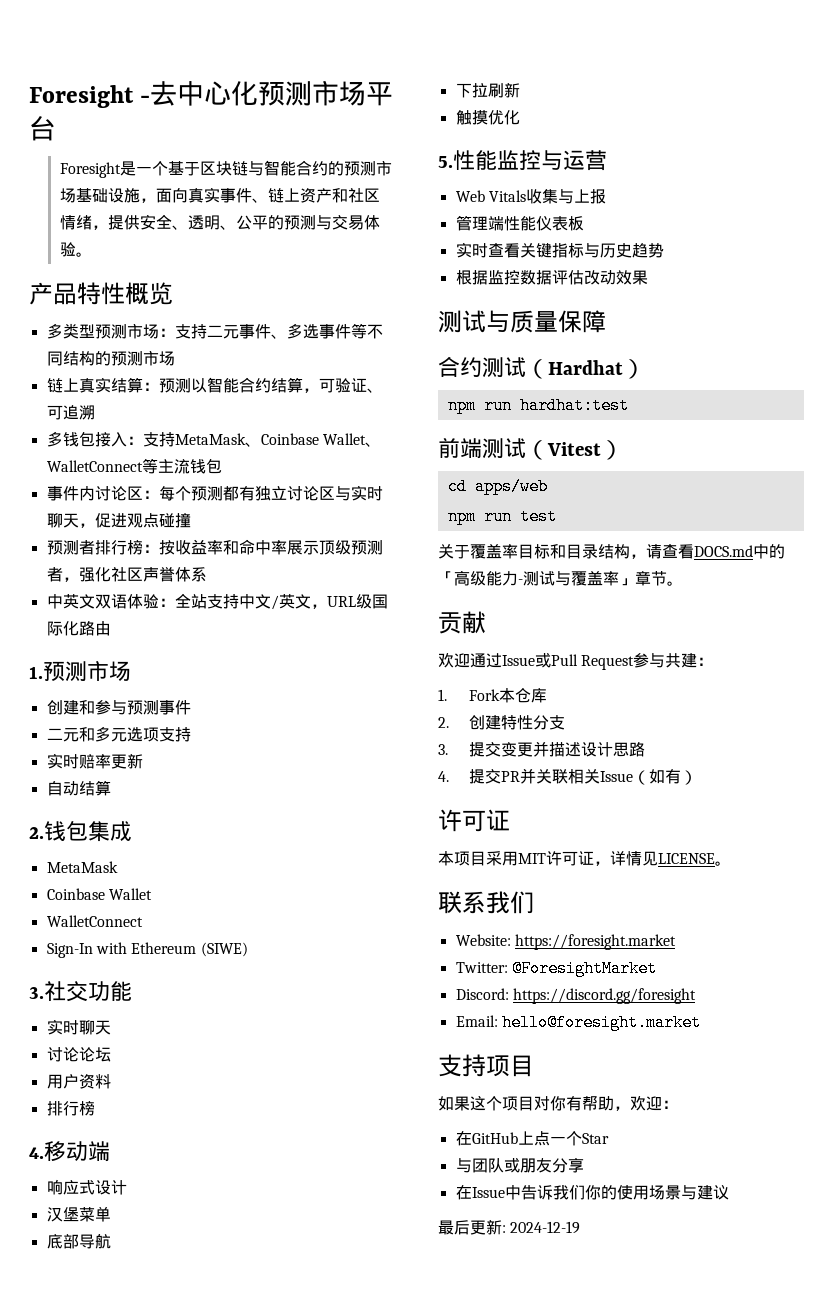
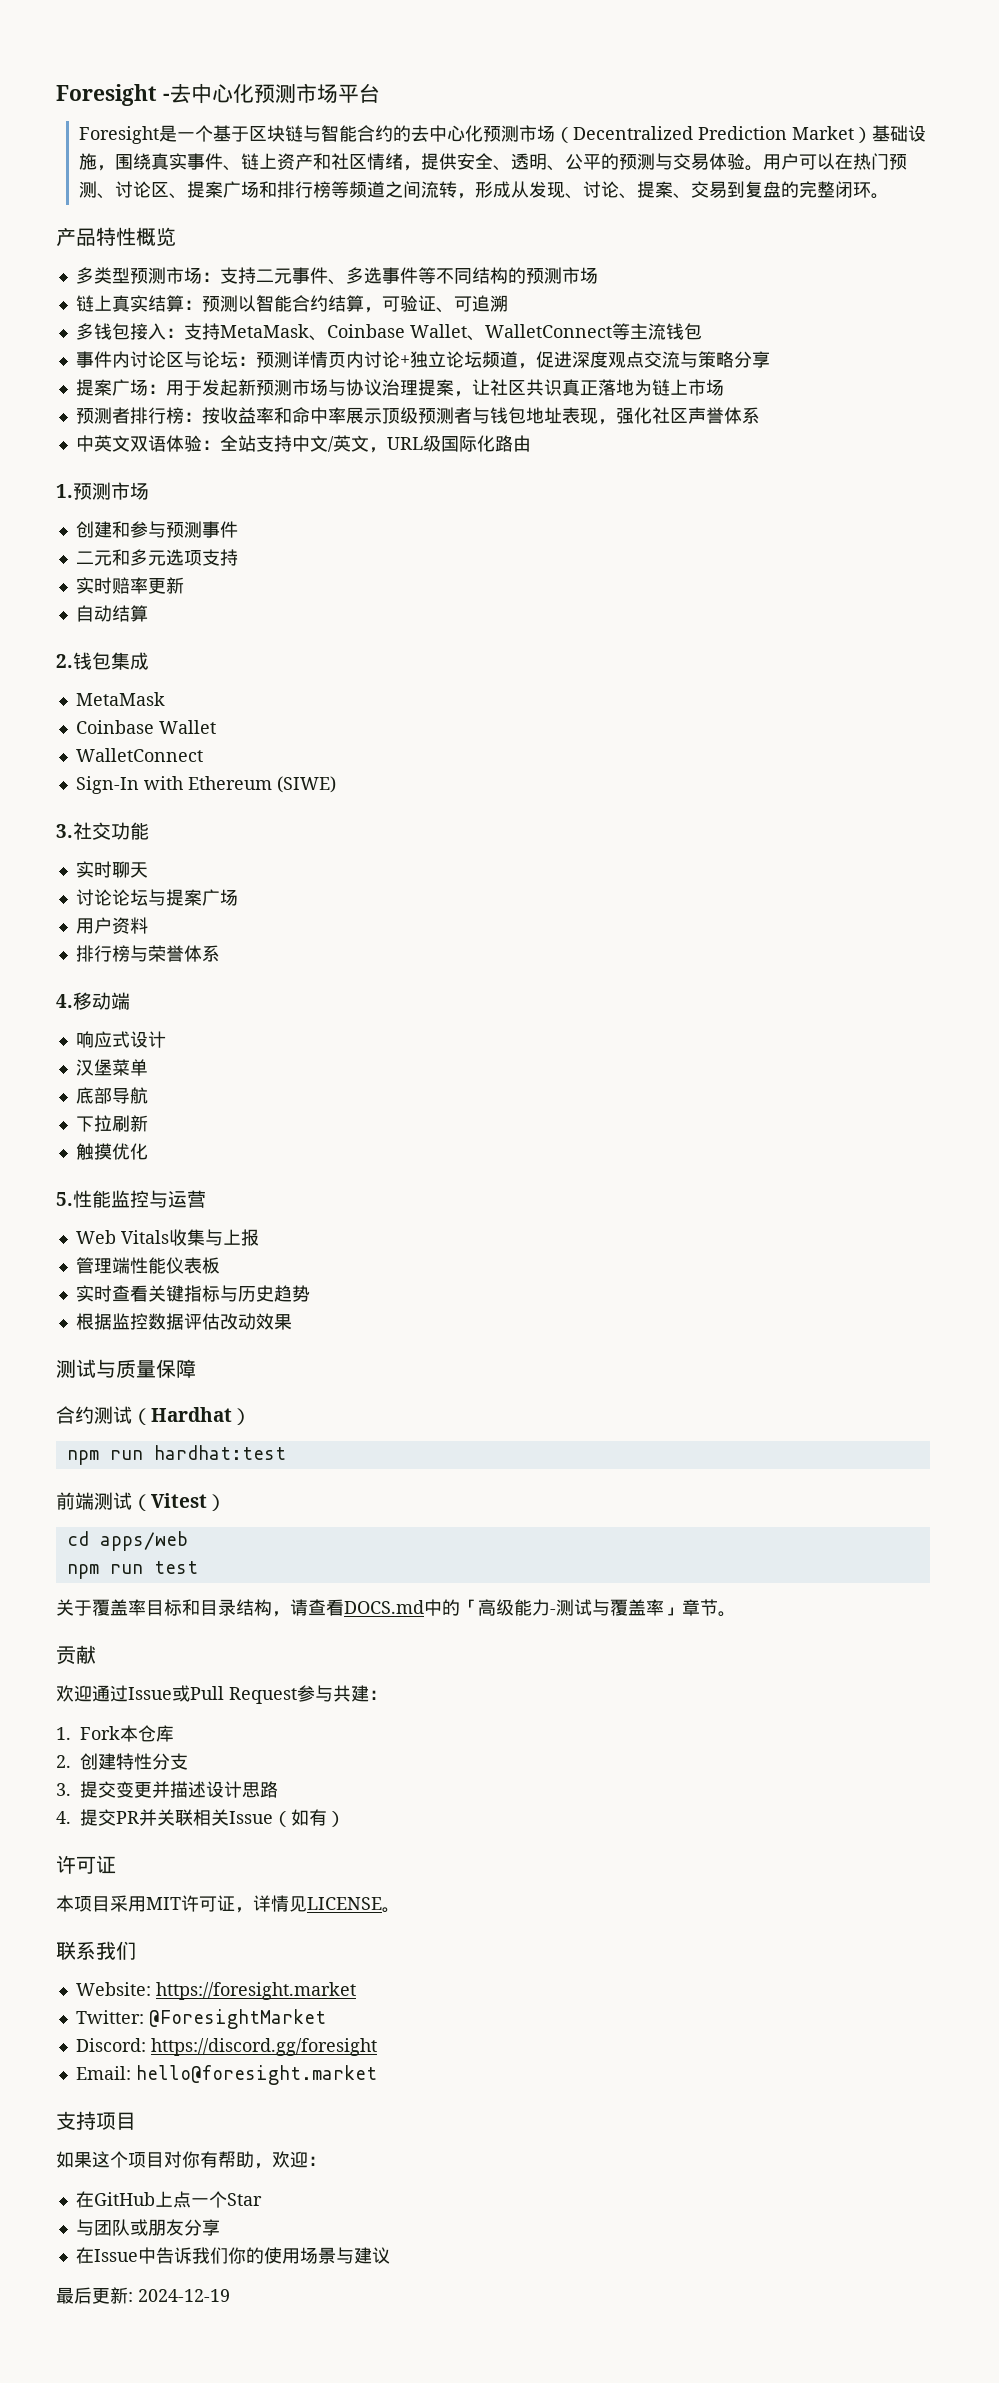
[343,160,392,176] [59,188,76,203] 预测市场 -> [410,125,872,143] 去中心化预测市场（Decentralized Prediction Market）
[155,188,188,203] 面向 -> [114,153,151,170] 围绕
(92, 254) none -> [762,153,907,170] [78,181,889,199] 用户可以在热门预测、讨论区、提案广场和排行榜等频道之间流转，形成从发现、讨论、提案、交易到复盘的完整闭环。
[142,485,383,501] [46,513,191,528] ：每个预测都有独立讨论区与实时聊天，促进观点碰撞 -> [183,351,770,369] [75,379,724,397] 与论坛：预测详情页内讨论+独立论坛频道，促进深度观点交流与策略分享 // 提案广场：用于发起新预测市场与协议治理提案，让社区共识真正落地为链上市场
(63, 574) none -> [471,407,598,424] 与钱包地址表现
(111, 1054) none -> [147,889,238,906] 与提案广场
(95, 1108) none -> [129,945,220,962] 与荣誉体系

